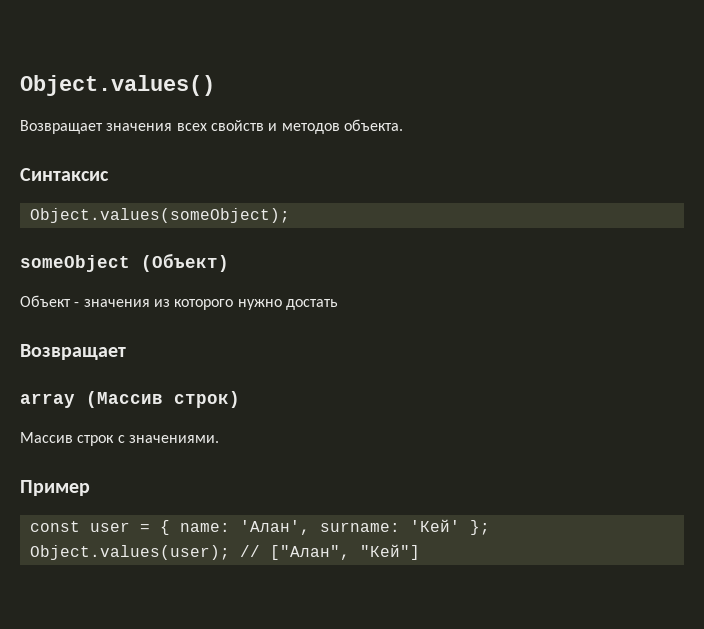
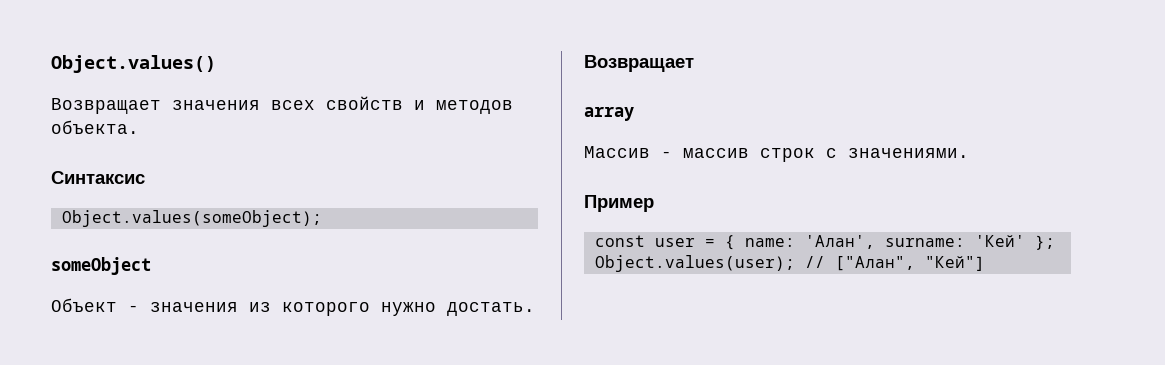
[141,253,229,272] (Объект) -> (151, 266) none
[285,299,338,310] достать -> [447,302,535,316] достать.
[86,391,240,408] (Массив строк) -> (634, 114) none
(73, 437) none -> [661,148,749,158] - массив

